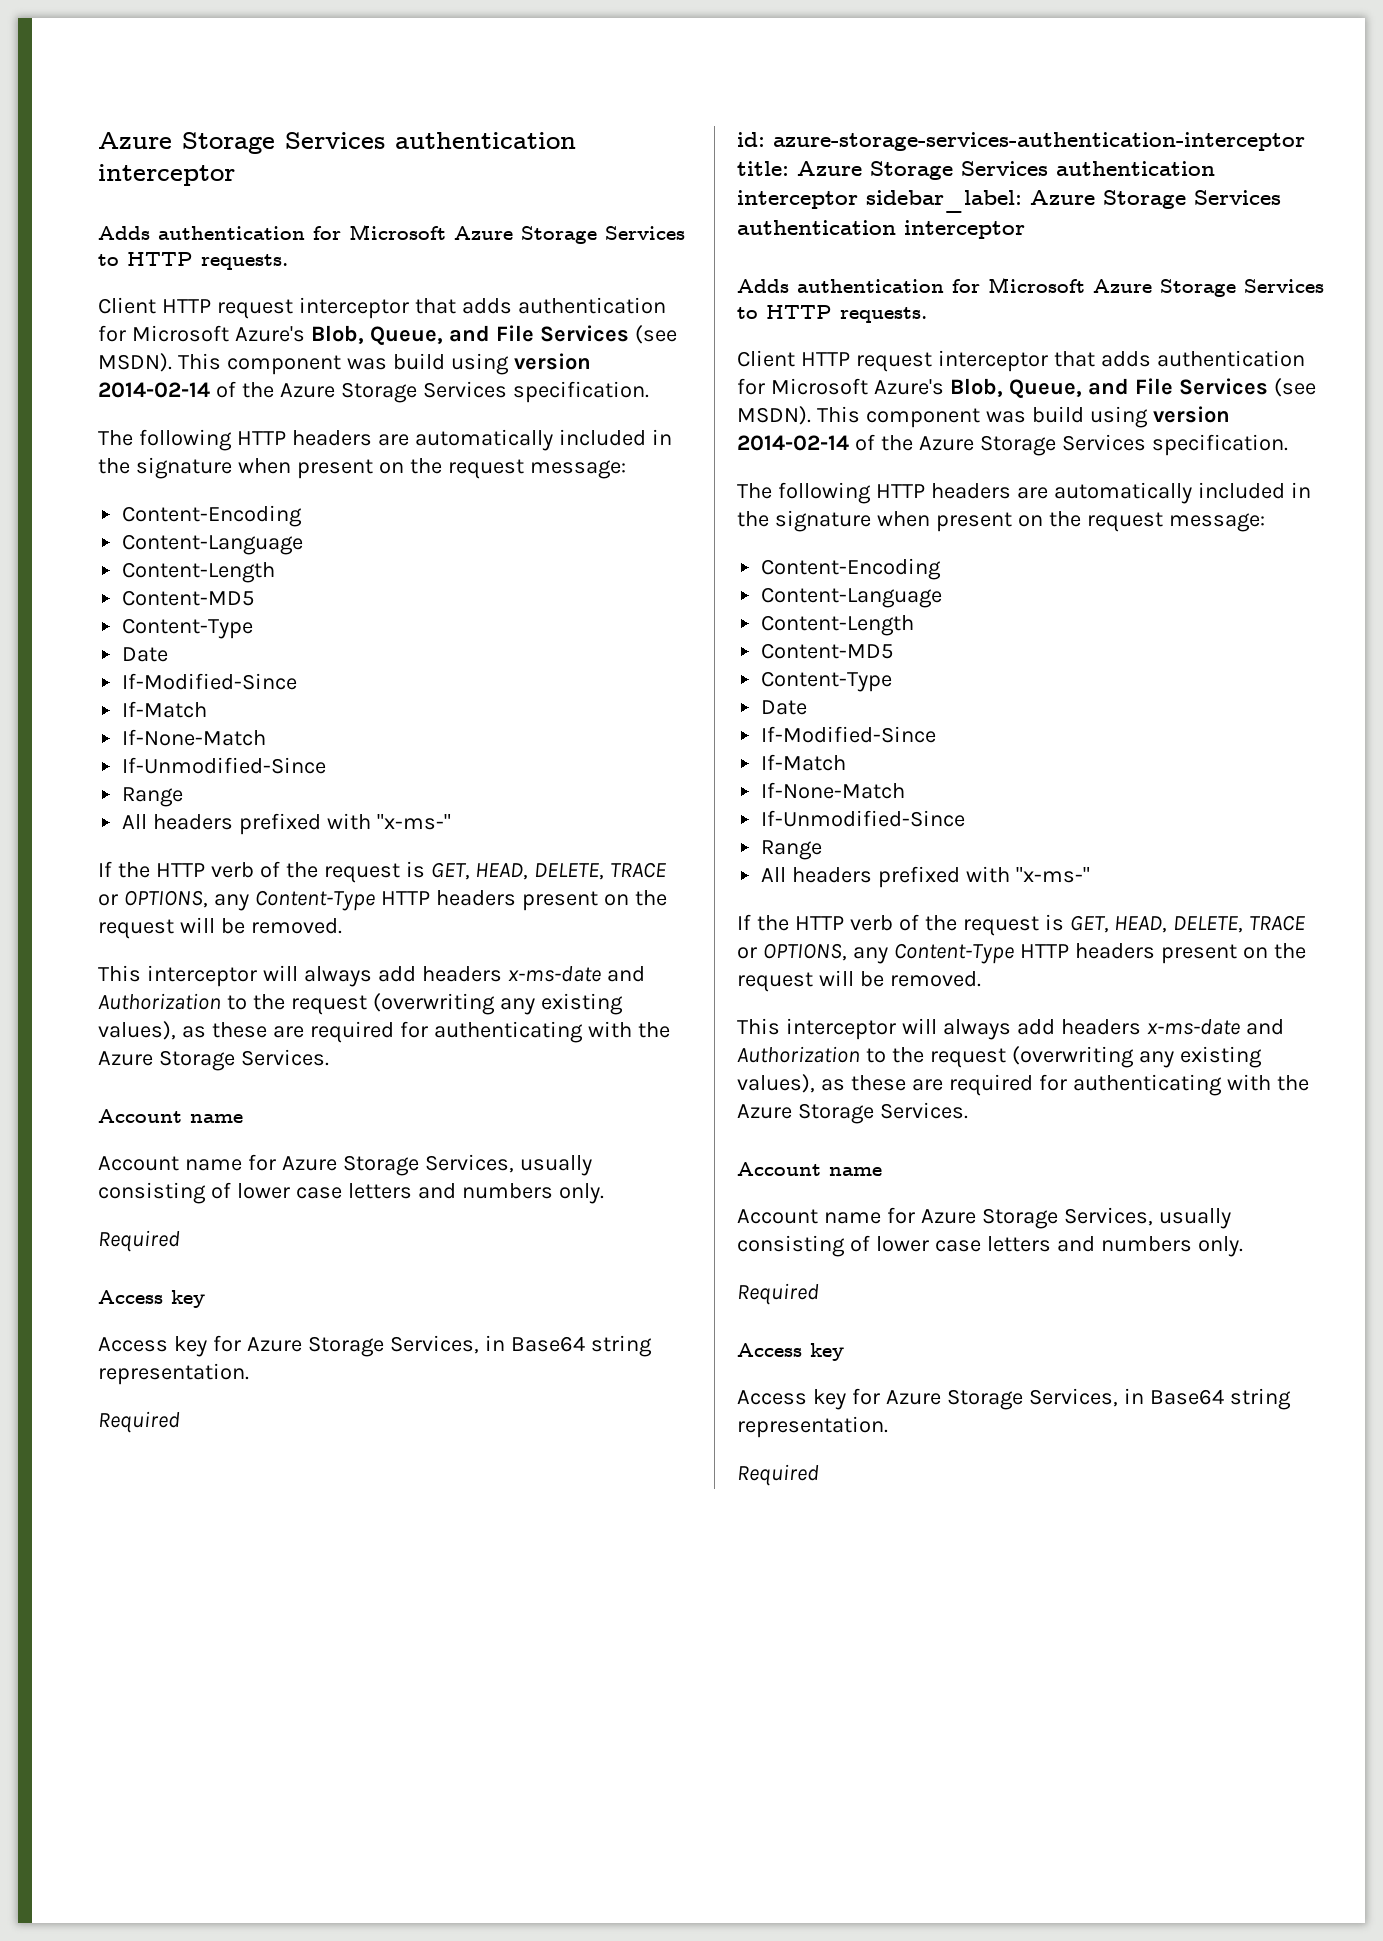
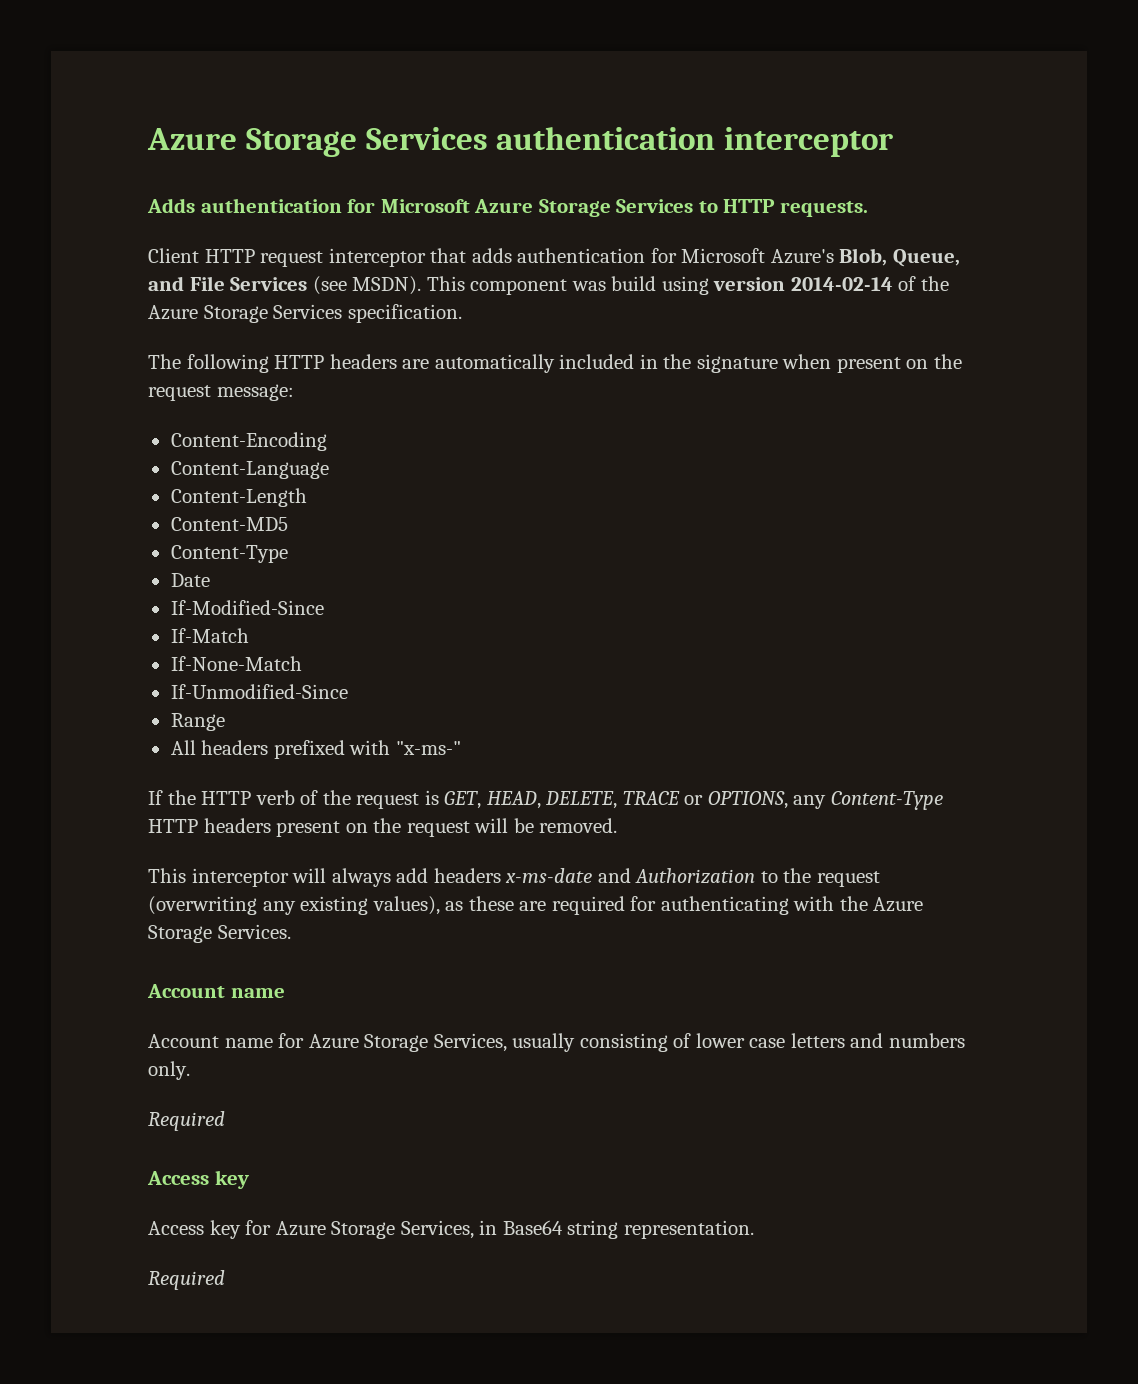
[737,132,1305,151] [737,161,1215,180] [737,190,1281,213] [737,220,1025,239] [737,277,1324,297] [737,305,927,323] [737,350,1305,372] [737,378,1316,398] [737,406,1230,428] [737,434,1288,456] [737,482,1311,504] [737,510,1265,532] [761,558,942,580] [761,587,943,608] [761,615,915,636] [761,643,894,659] [761,671,893,692] [761,700,808,715] [761,726,937,743] [761,754,847,771] [761,782,906,799] [761,810,966,827] [761,840,823,860] [761,866,1090,888] [737,914,1306,936] [737,943,1306,964] [737,970,981,992] [737,1018,1284,1040] [737,1046,1262,1068] [737,1074,1309,1096] [737,1102,968,1124] [737,1162,882,1176] [737,1207,1231,1229] [737,1235,1243,1257] [737,1283,819,1305] [737,1343,844,1361] [737,1388,1291,1410] [737,1416,888,1438] [737,1464,819,1486] // id: azure-storage-services-authentication-interceptor title: Azure Storage Services authentication interceptor sidebar_label: Azure Storage Services authentication interceptor // Adds authentication for Microsoft Azure Storage Services to HTTP requests. // Client HTTP request interceptor that adds authentication for Microsoft Azure's Blob, Queue, and File Services (see MSDN). This component was build using version 2014-02-14 of the Azure Storage Services specification. // The following HTTP headers are automatically included in the signature when present on the request message: // Content-Encoding // Content-Language // Content-Length // Content-MD5 // Content-Type // Date // If-Modified-Since // If-Match // If-None-Match // If-Unmodified-Since // Range // All headers prefixed with "x-ms-" // If the HTTP verb of the request is GET, HEAD, DELETE, TRACE or OPTIONS, any Content-Type HTTP headers present on the request will be removed. // This interceptor will always add headers x-ms-date and Authorization to the request (overwriting any existing values), as these are required for authenticating with the Azure Storage Services. // Account name // Account name for Azure Storage Services, usually consisting of lower case letters and numbers only. // Required // Access key // Access key for Azure Storage Services, in Base64 string representation. // Required -> (225, 1280) none

